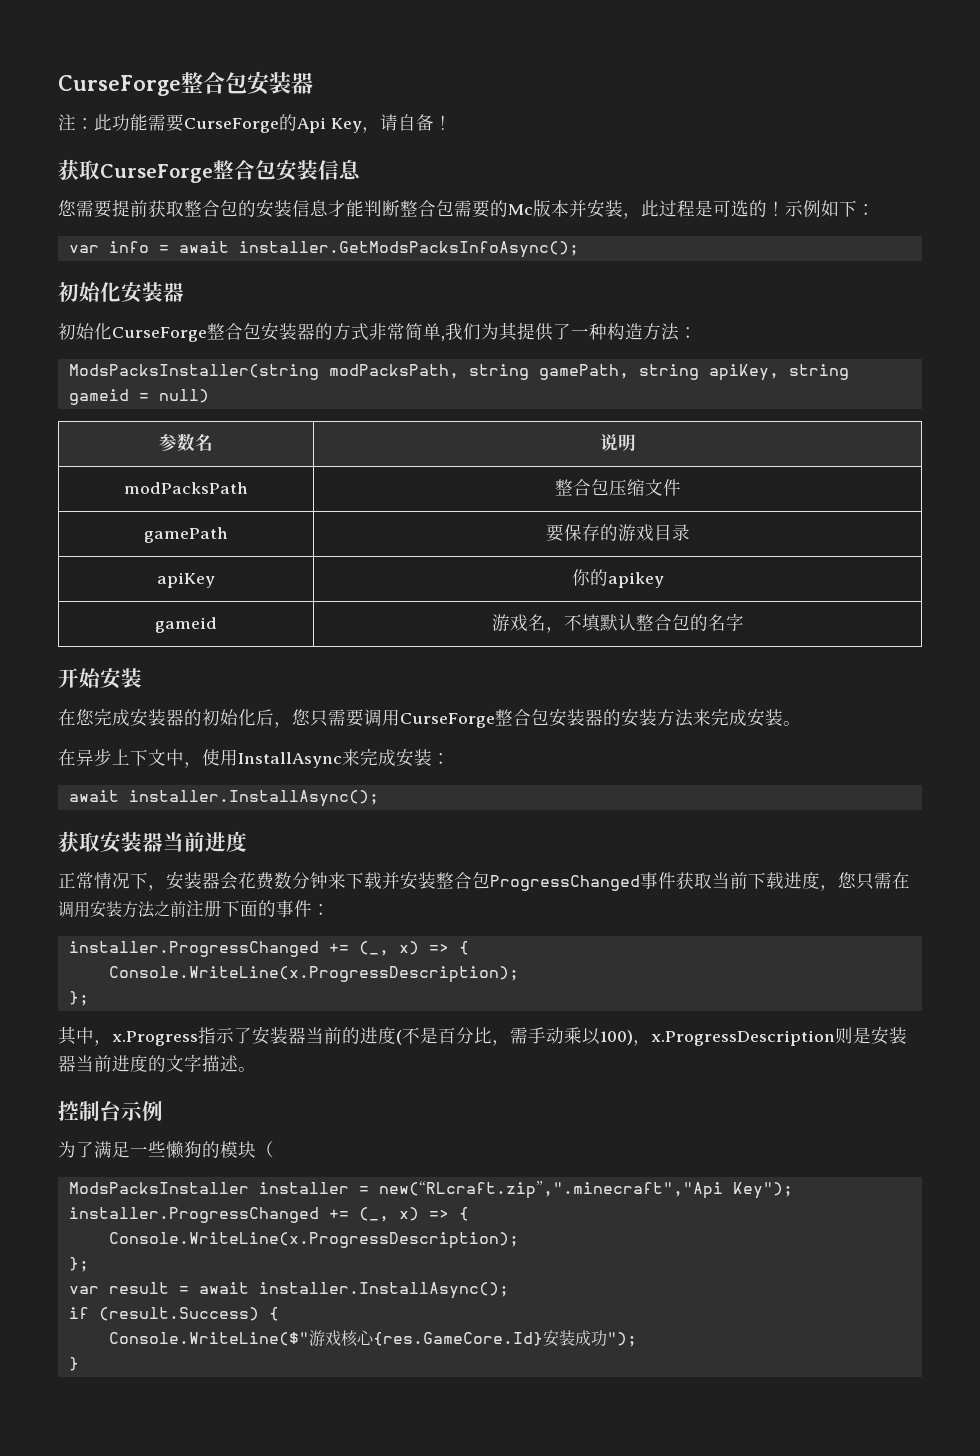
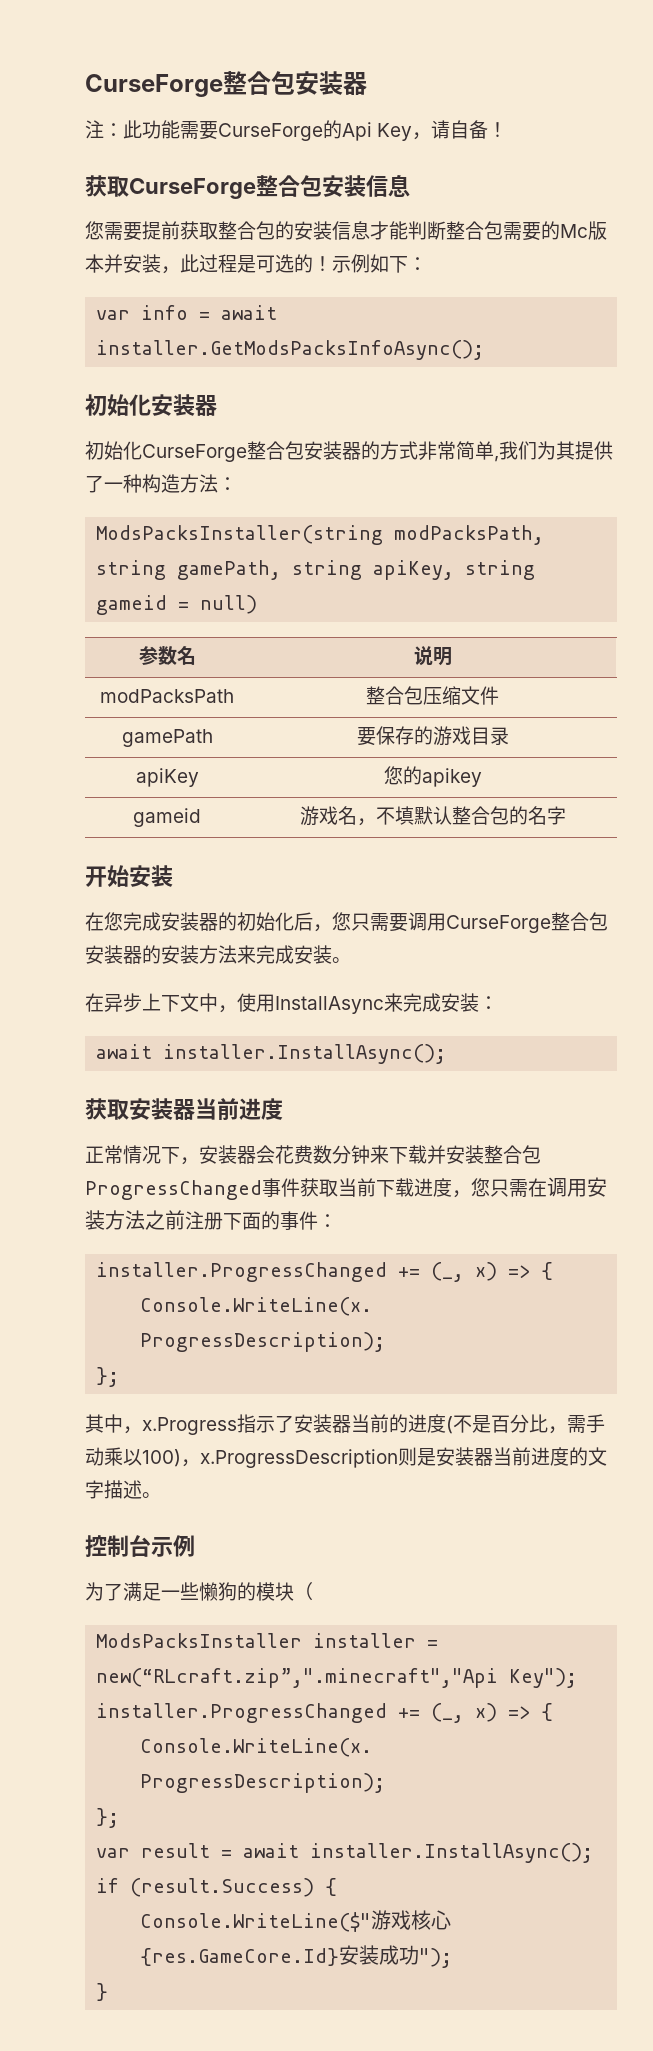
[571,569,590,586] 你 -> [383,766,403,785] 您

